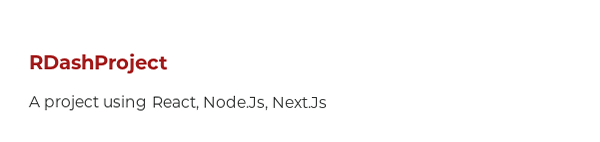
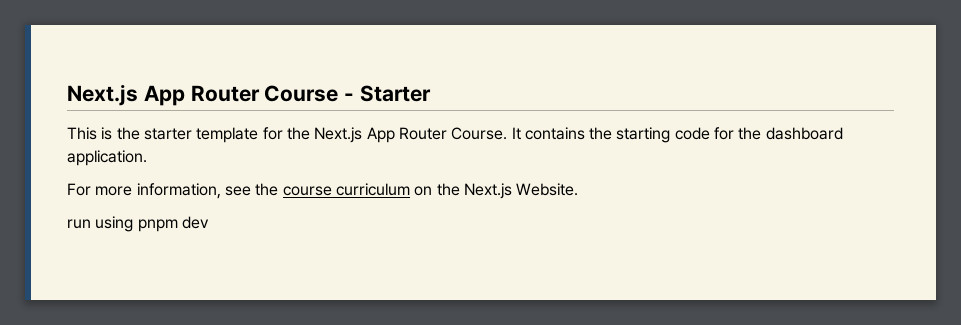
[28,53,169,74] [28,95,327,111] RDashProject // A project using React, Node.Js, Next.Js -> [67,84,432,106] [67,127,843,143] [67,150,147,166] [67,183,579,199] [67,216,209,232] Next.js App Router Course - Starter // This is the starter template for the Next.js App Router Course. It contains the starting code for the dashboard application. // For more information, see the course curriculum on the Next.js Website. // run using pnpm dev

